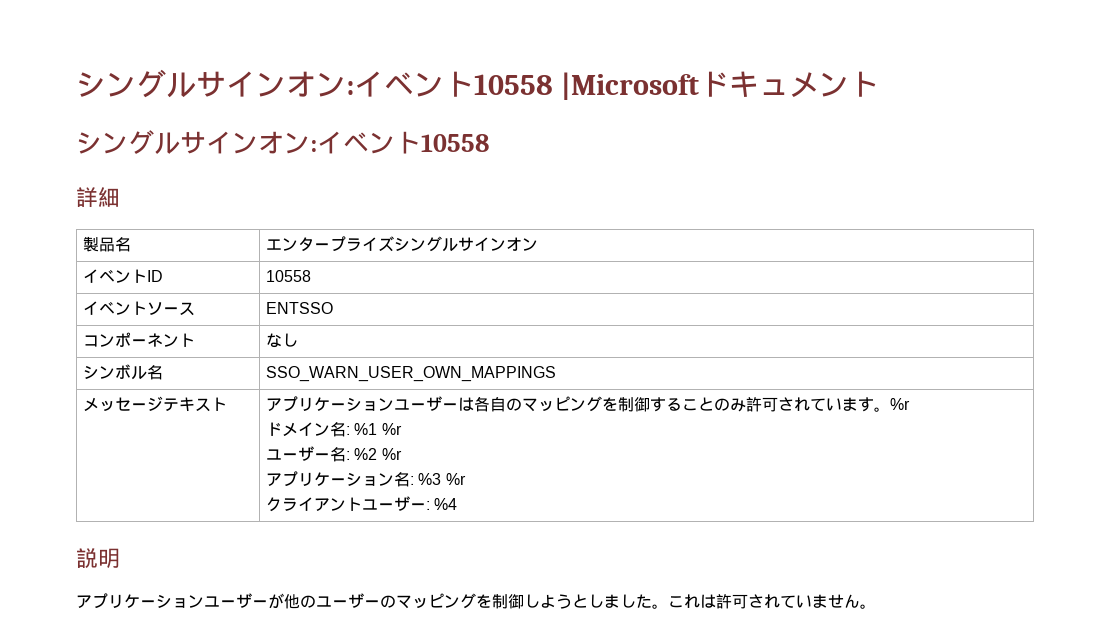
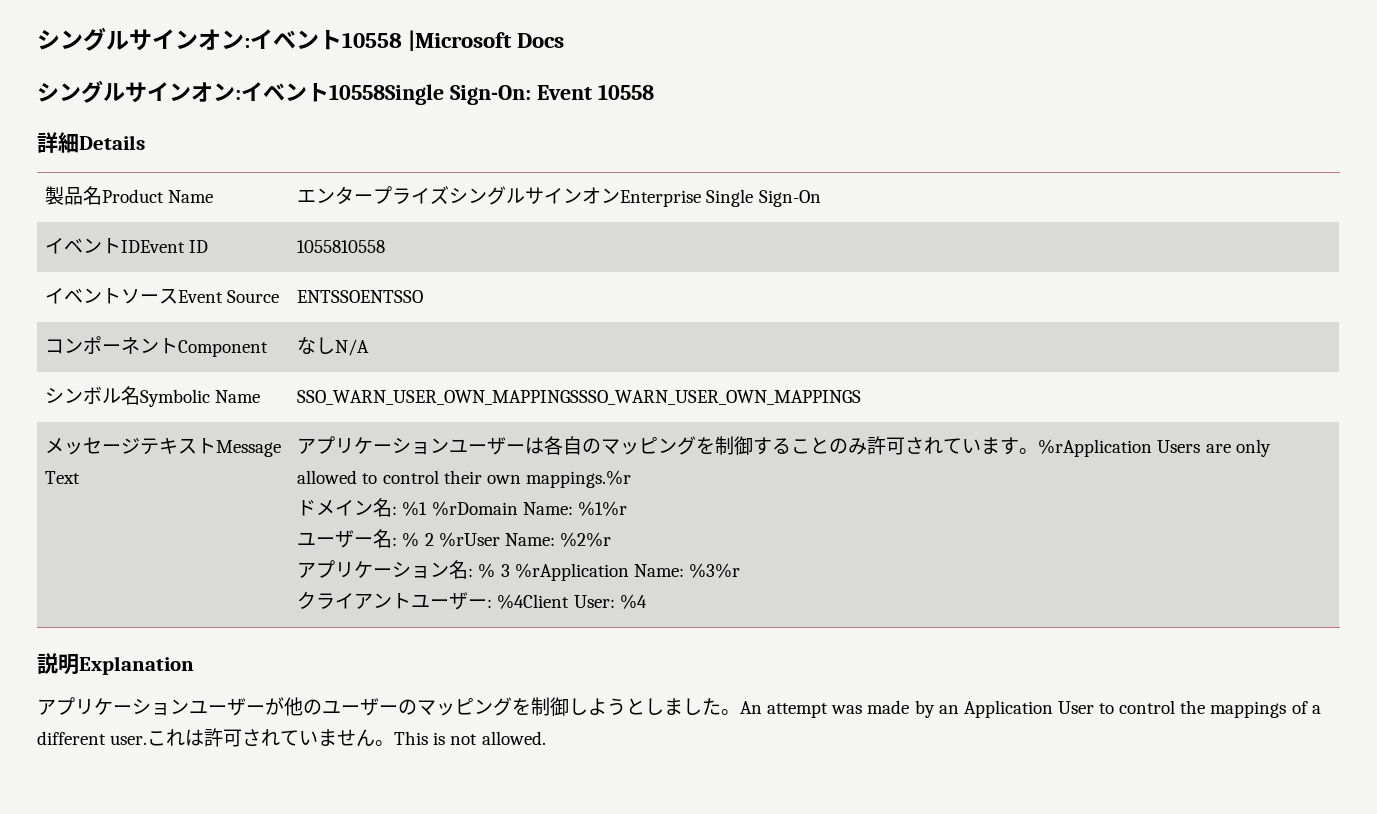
[698,71,879,97] [76,130,421,154] ドキュメント // シングルサインオン:イベント -> [517,33,565,48] [37,80,592,105] Docs // シングルサインオン:イベント10558Single Sign-On: Event
(120, 197) none -> [79,135,145,150] Details
(132, 244) none -> [102,189,214,203] Product Name
[83,269,148,283] // イベント -> [620,189,821,207] [45,238,186,254] Enterprise Single Sign-On // イベントIDEvent
[266,270,312,282] 10558 -> [297,240,386,253] 1055810558
[266,302,334,314] | ENTSSO -> [178,290,280,303] [297,290,424,303] Event Source | ENTSSOENTSSO
(196, 340) none -> [178,340,269,357] Component
(299, 340) none -> [335,339,370,356] N/A
[266,366,557,382] | SSO_WARN_USER_OWN_MAPPINGS -> [140,389,261,407] [297,390,862,405] Symbolic Name | SSO_WARN_USER_OWN_MAPPINGSSSO_WARN_USER_OWN_MAPPINGS
(228, 404) none -> [216,440,282,457] [45,471,81,484] Message Text
[890,398,911,410] %r -> [1038,439,1271,457] [297,470,631,488] %rApplication Users are only allowed to control their own mappings.%r
[381,423,402,435] %r -> [431,501,627,516] %rDomain Name: %1%r
[354,448,402,460] %2 %r -> [402,532,611,547] % 2 %rUser Name: %2%r
[418,473,466,485] %3 %r -> [478,563,740,581] % 3 %rApplication Name: %3%r
(431, 505) none -> [497,594,615,609] %4Client User:
(120, 558) none -> [79,656,194,675] Explanation
(668, 606) none -> [740,700,1321,718] [37,731,148,745] An attempt was made by an Application User to control the mappings of a different user.
(876, 606) none -> [394,731,546,745] This is not allowed.

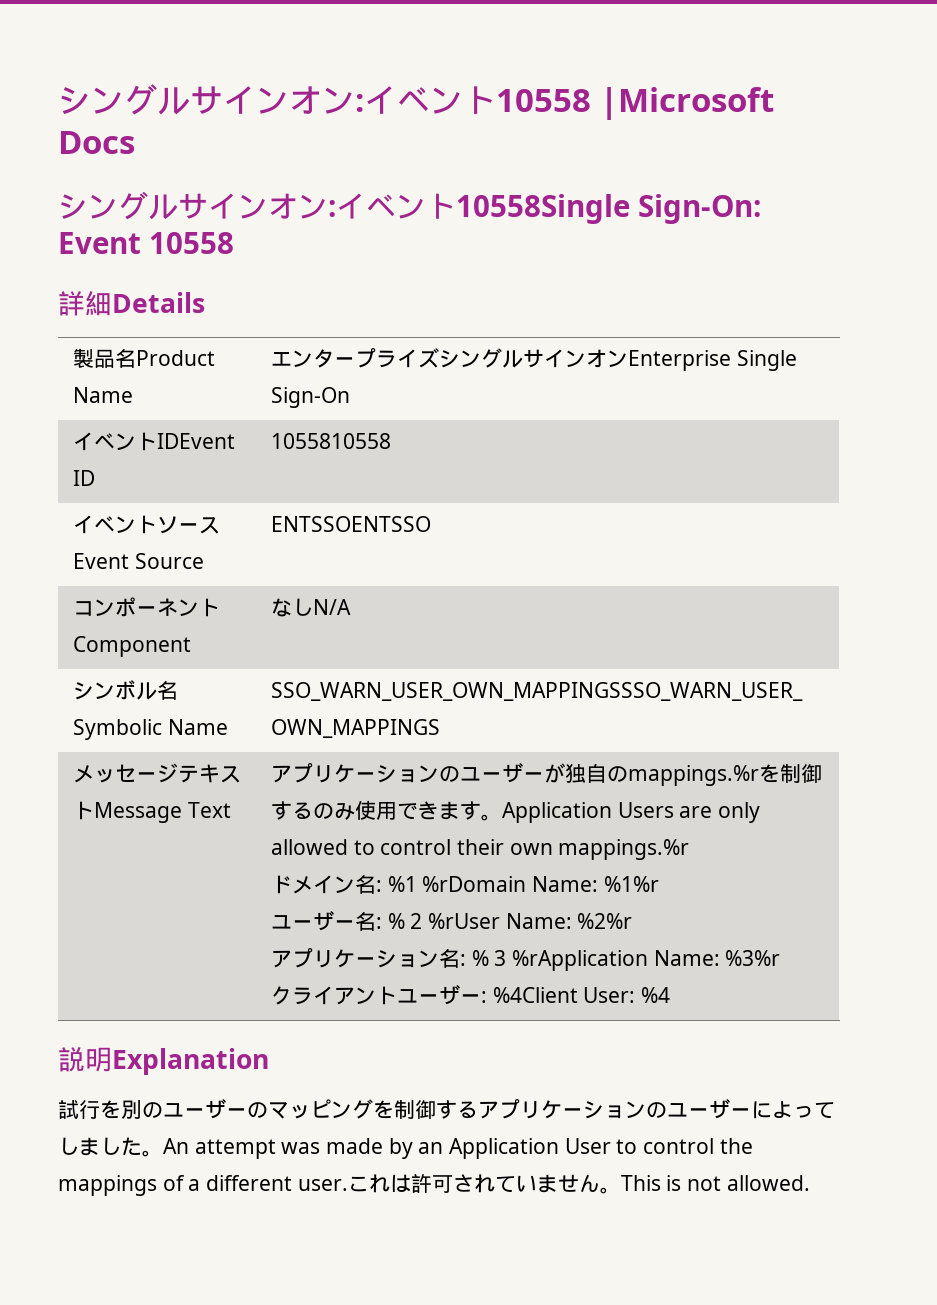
[449,436,1153,457] ユーザーは各自のマッピングを制御することのみ許可されています。%rApplication -> [439,763,823,786] [271,800,613,823] のユーザーが独自のmappings.%rを制御するのみ使用できます。Application
[37,697,303,716] アプリケーションユーザーが他 -> [58,1100,142,1119] 試行を別
[569,698,645,716] しようと -> [436,1099,835,1119] するアプリケーションのユーザーによって

